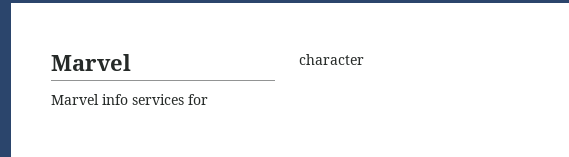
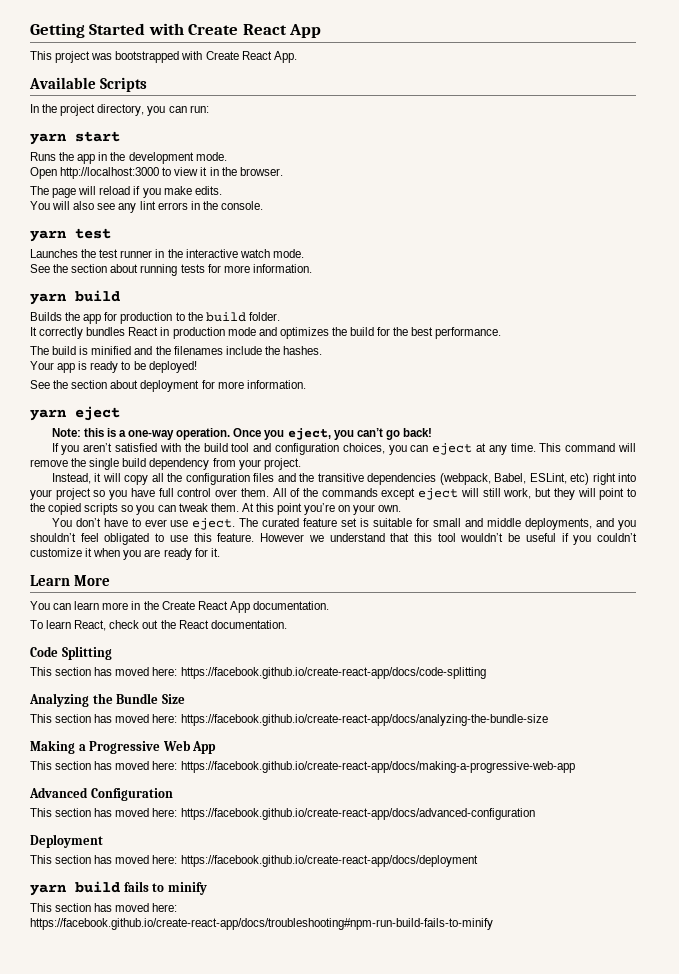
[51,54,131,71] [51,94,208,105] [299,54,364,65] Marvel // Marvel info services for character -> [30,23,322,38] [30,51,297,63] [29,77,147,92] [30,104,209,116] [30,131,120,145] [30,152,227,164] [30,167,283,179] [30,186,222,198] [30,201,263,213] [30,228,111,242] [30,249,304,258] [30,264,312,276] [30,290,120,305] [30,312,280,324] [30,327,502,339] [30,346,322,355] [30,361,197,373] [30,380,306,392] [30,406,120,421] [51,428,432,440] [51,443,637,455] [30,458,301,470] [51,473,636,485] [30,488,637,500] [30,503,402,515] [51,518,637,530] [30,533,637,545] [30,548,220,560] [30,575,110,586] [30,601,329,613] [30,620,287,631] [30,646,112,660] [30,667,486,679] [29,693,185,707] [30,714,548,726] [30,740,217,754] [30,761,575,773] [29,787,173,801] [30,808,535,820] [30,834,103,848] [30,855,478,867] [30,881,207,896] [30,903,178,912] [30,918,493,930] Getting Started with Create React App // This project was bootstrapped with Create React App. // Available Scripts // In the project directory, you can run: // yarn start // Runs the app in the development mode. // Open http://localhost:3000 to view it in the browser. // The page will reload if you make edits. // You will also see any lint errors in the console. // yarn test // Launches the test runner in the interactive watch mode. // See the section about running tests for more information. // yarn build // Builds the app for production to the build folder. // It correctly bundles React in production mode and optimizes the build for the best performance. // The build is minified and the filenames include the hashes. // Your app is ready to be deployed! // See the section about deployment for more information. // yarn eject // Note: this is a one-way operation. Once you eject, you can’t go back! // If you aren’t satisfied with the build tool and configuration choices, you can eject at any time. This command will remove the single build dependency from your project. // Instead, it will copy all the configuration files and the transitive dependencies (webpack, Babel, ESLint, etc) right into your project so you have full control over them. All of the commands except eject will still work, but they will point to the copied scripts so you can tweak them. At this point you’re on your own. // You don’t have to ever use eject. The curated feature set is suitable for small and middle deployments, and you shouldn’t feel obligated to use this feature. However we understand that this tool wouldn’t be useful if you couldn’t customize it when you are ready for it. // Learn More // You can learn more in the Create React App documentation. // To learn React, check out the React documentation. // Code Splitting // This section has moved here: https://facebook.github.io/create-react-app/docs/code-splitting // Analyzing the Bundle Size // This section has moved here: https://facebook.github.io/create-react-app/docs/analyzing-the-bundle-size // Making a Progressive Web App // This section has moved here: https://facebook.github.io/create-react-app/docs/making-a-progressive-web-app // Advanced Configuration // This section has moved here: https://facebook.github.io/create-react-app/docs/advanced-configuration // Deployment // This section has moved here: https://facebook.github.io/create-react-app/docs/deployment // yarn build fails to minify // This section has moved here: https://facebook.github.io/create-react-app/docs/troubleshooting#npm-run-build-fails-to-minify

